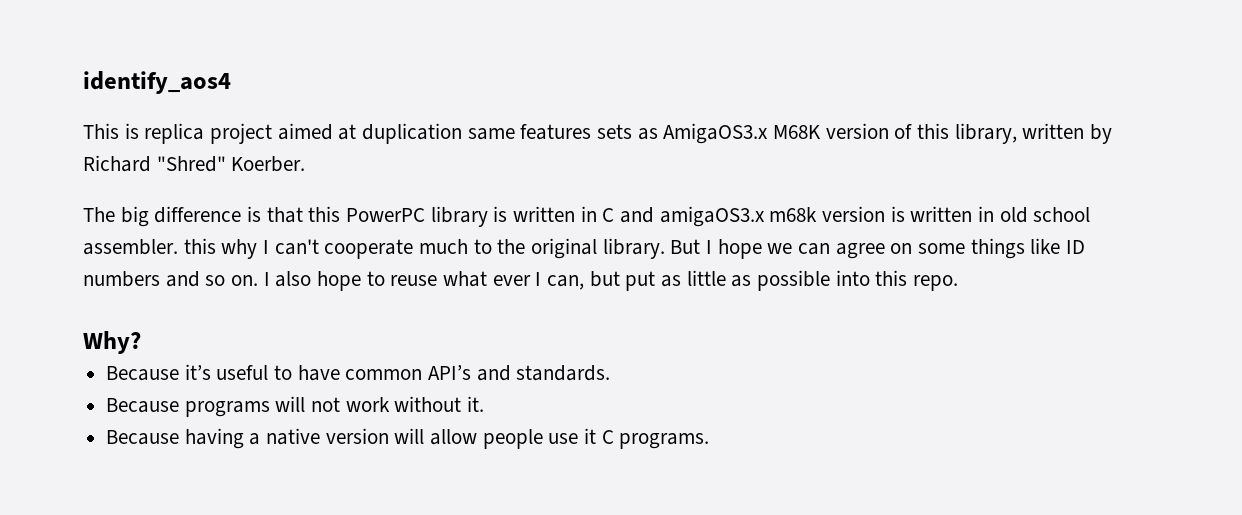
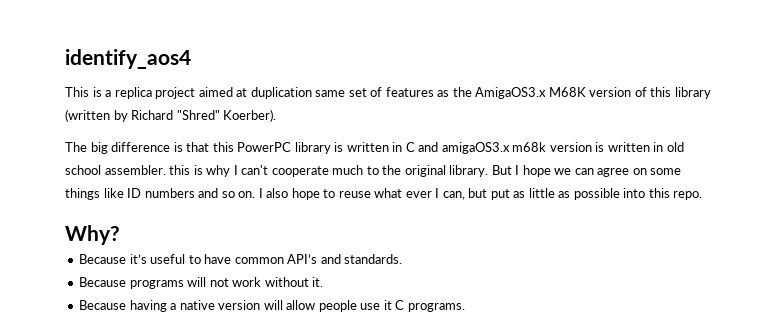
(139, 131) none -> [105,90,112,97] a
[520,124,658,140] features sets as -> [348,87,472,97] set of features as the
[954,123,1085,144] library, written -> [674,87,711,99] [65,109,110,122] library (written
[231,156,306,172] Koerber. -> [223,109,277,122] Koerber).
(216, 246) none -> [193,165,203,175] is

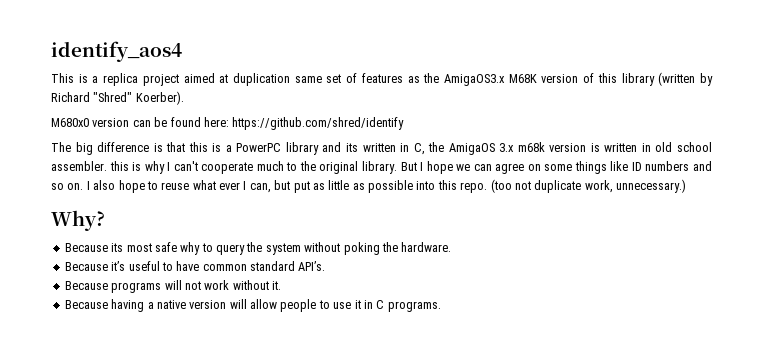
(277, 115) none -> [51,117,405,130] // M680x0 version can be found here: https://github.com/shred/identify
[237,142,510,154] PowerPC library is written in C and amigaOS3.x -> [212,142,515,155] is a PowerPC library and its written in C, the AmigaOS 3.x
[65,225,120,245] // Why? -> [490,179,686,193] [51,210,105,231] [64,242,452,255] (too not duplicate work, unnecessary.) // Why? // Because its most safe why to query the system without poking the hardware.
[287,254,403,264] API’s and standards. -> [250,261,326,271] standard API’s.
(357, 306) none -> [318,300,330,309] to
(392, 305) none -> [363,300,373,309] in

